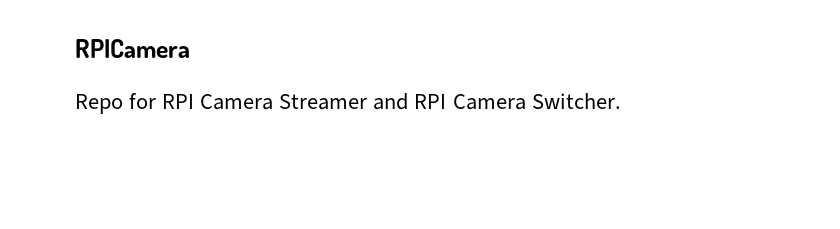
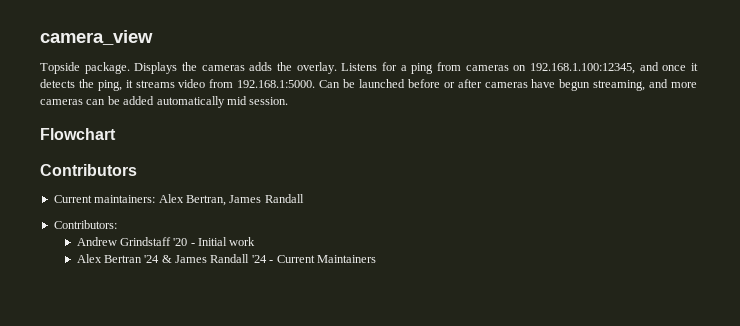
[75,39,190,58] [75,93,621,114] RPICamera // Repo for RPI Camera Streamer and RPI Camera Switcher. -> [40,30,153,45] [40,62,698,74] [40,79,698,91] [40,96,289,108] [40,128,116,140] [40,164,137,176] [53,194,304,206] [53,220,117,229] [76,237,256,246] [76,254,376,263] camera_view // Topside package. Displays the cameras adds the overlay. Listens for a ping from cameras on 192.168.1.100:12345, and once it detects the ping, it streams video from 192.168.1:5000. Can be launched before or after cameras have begun streaming, and more cameras can be added automatically mid session. // Flowchart // Contributors // Current maintainers: Alex Bertran, James Randall // Contributors: // Andrew Grindstaff '20 - Initial work // Alex Bertran '24 & James Randall '24 - Current Maintainers

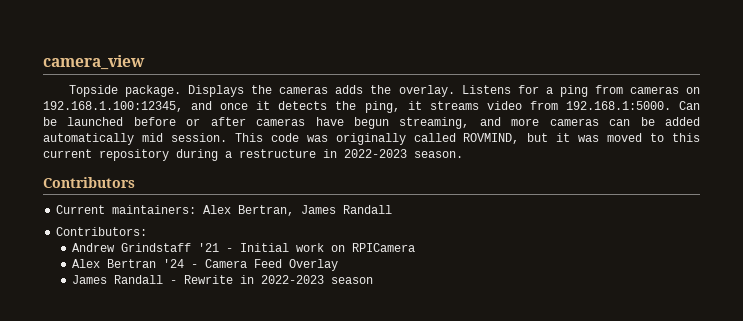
[40,128,116,140] // Flowchart -> [234,133,701,145] [43,149,463,161] This code was originally called ROVMIND, but it was moved to this current repository during a restructure in 2022-2023 season.
[173,238,188,246] '20 -> [197,243,219,252] '21
(256, 241) none -> [330,243,415,252] on RPICamera
[161,254,376,263] & James Randall '24 - Current Maintainers -> [190,259,338,271] [71,275,373,284] - Camera Feed Overlay // James Randall - Rewrite in 2022-2023 season

